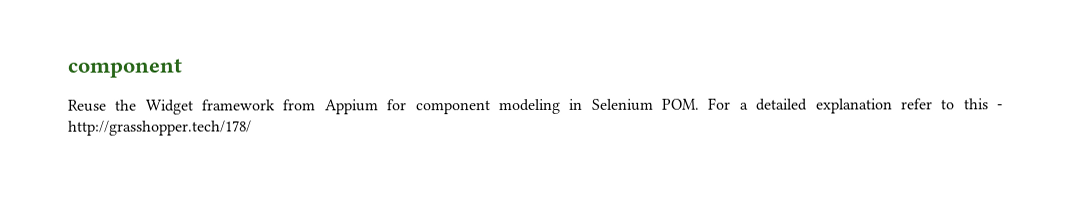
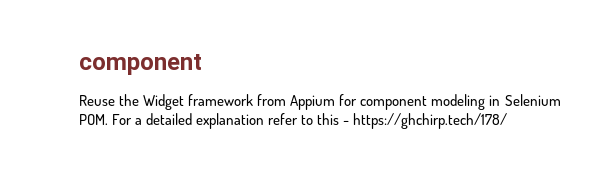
[68,120,252,136] http://grasshopper.tech/178/ -> [353,113,508,129] https://ghchirp.tech/178/

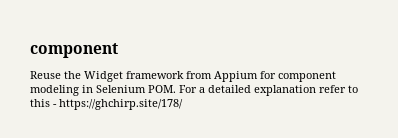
[353,113,508,129] https://ghchirp.tech/178/ -> [59,99,183,110] https://ghchirp.site/178/

